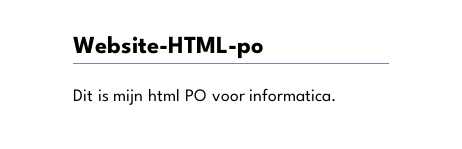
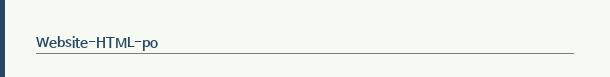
[73,88,337,105] // Dit is mijn html PO voor informatica. -> (158, 43) none

